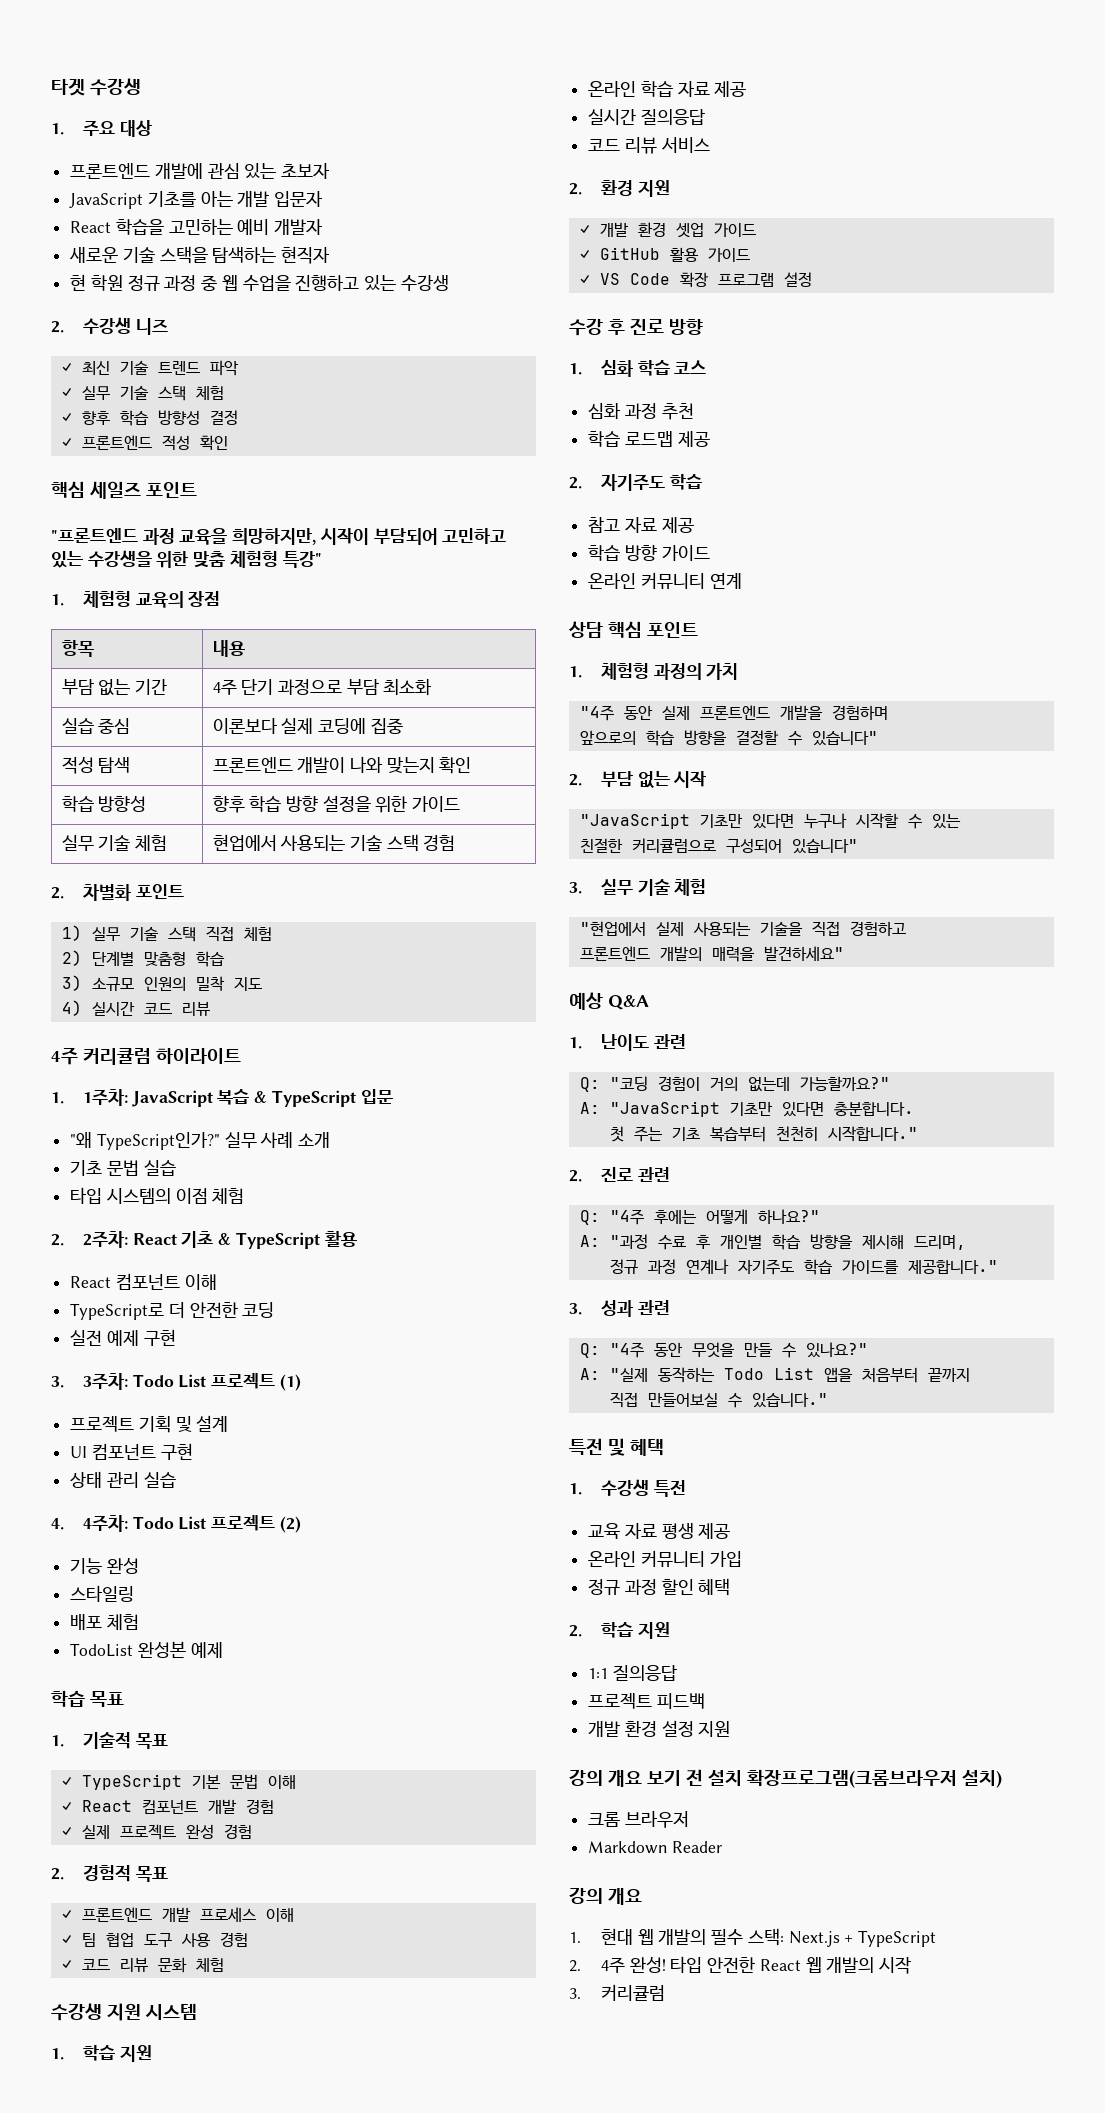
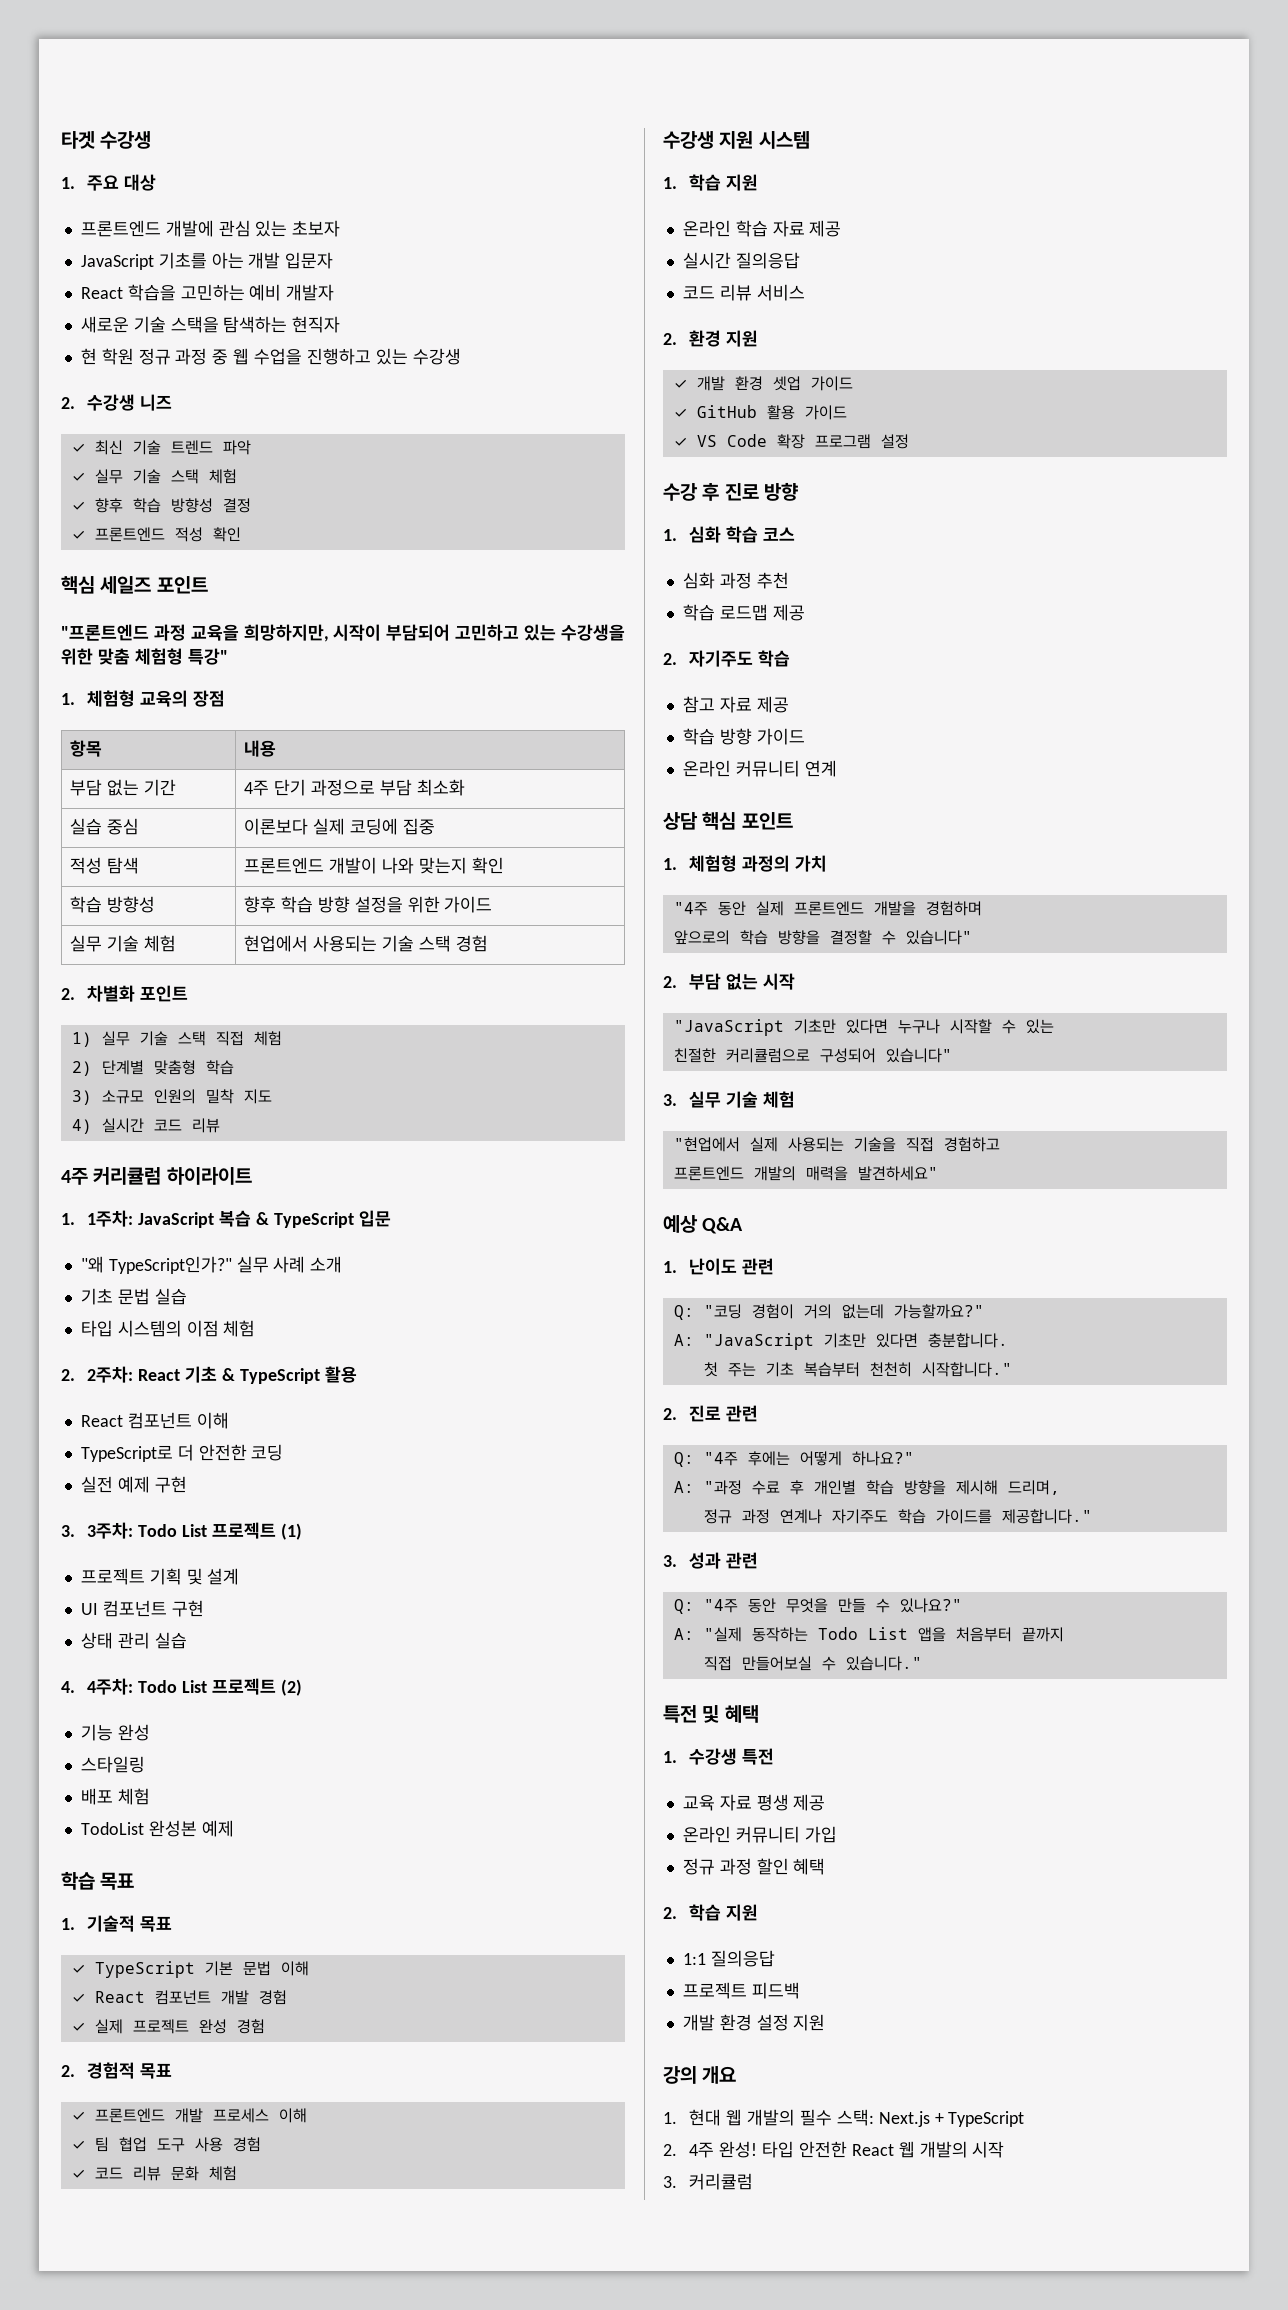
[569,1769,1002,1788] [588,1811,689,1828] [588,1841,722,1854] // 강의 개요 보기 전 설치 확장프로그램(크롬브라우저 설치) // 크롬 브라우저 // Markdown Reader -> (826, 2022) none

